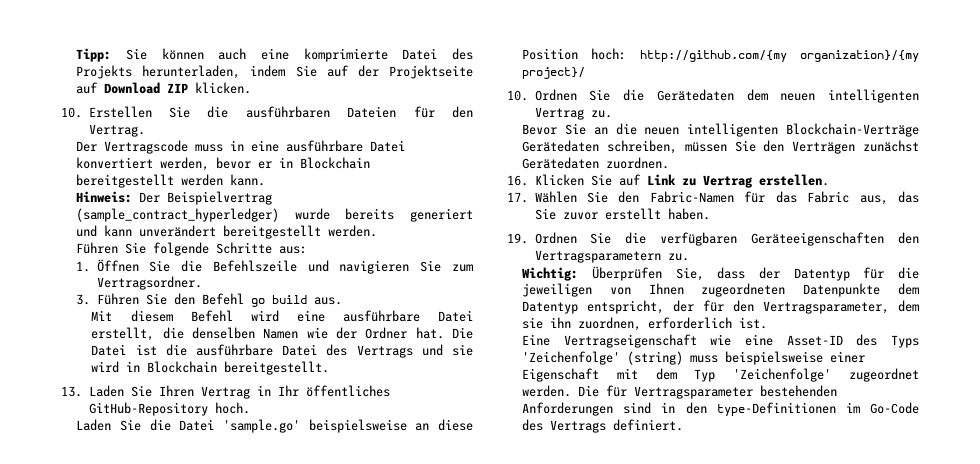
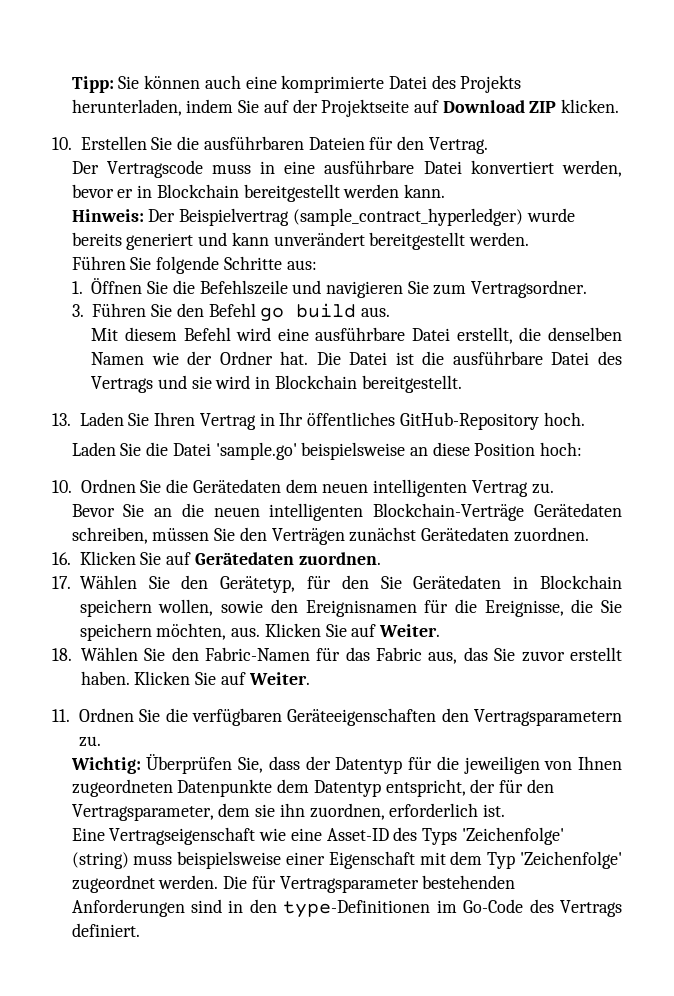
[639,50,919,62] [522,67,586,79] http://github.com/{my organization}/{my project}/ -> (583, 449) none
[646,174,829,188] [507,192,528,203] Link zu Vertrag erstellen. // 17. -> [194,552,381,565] [52,575,622,593] [79,599,623,617] [79,623,441,641] [52,648,72,661] Gerätedaten zuordnen. // 17. Wählen Sie den Gerätetyp, für den Sie Gerätedaten in Blockchain speichern wollen, sowie den Ereignisnamen für die Ereignisse, die Sie speichern möchten, aus. Klicken Sie auf Weiter. // 18.
[507,233,528,244] // 19. -> [134,671,310,685] [52,709,70,722] Klicken Sie auf Weiter. // 11.

